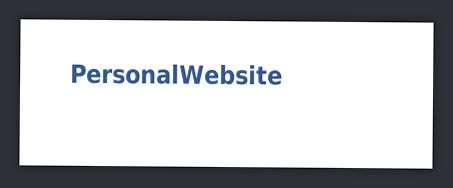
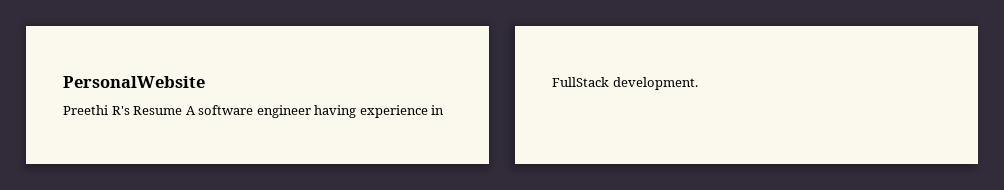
(283, 74) none -> [63,105,445,118] [552,77,698,90] // Preethi R's Resume A software engineer having experience in FullStack development.

